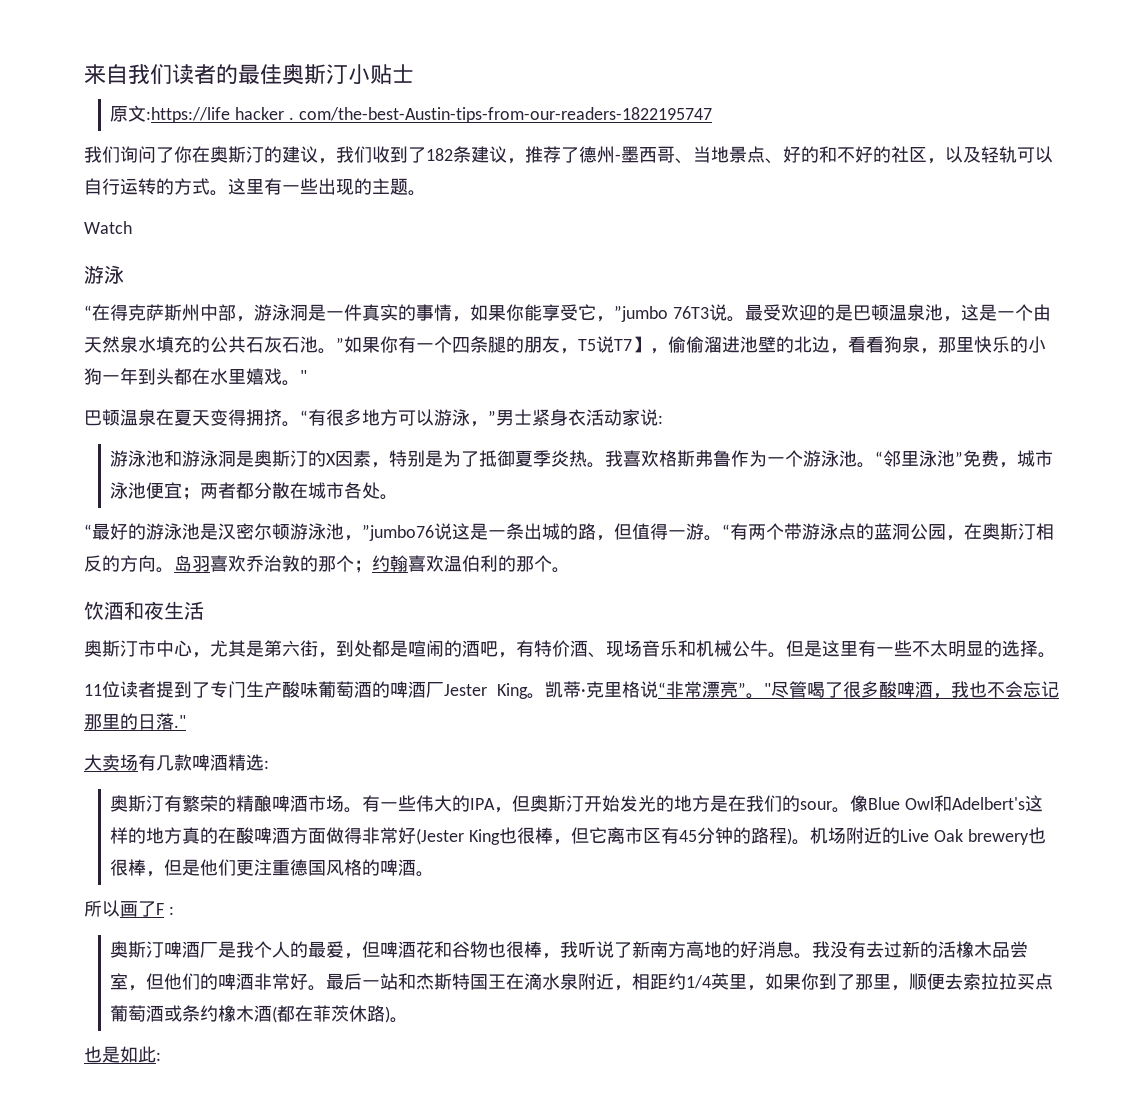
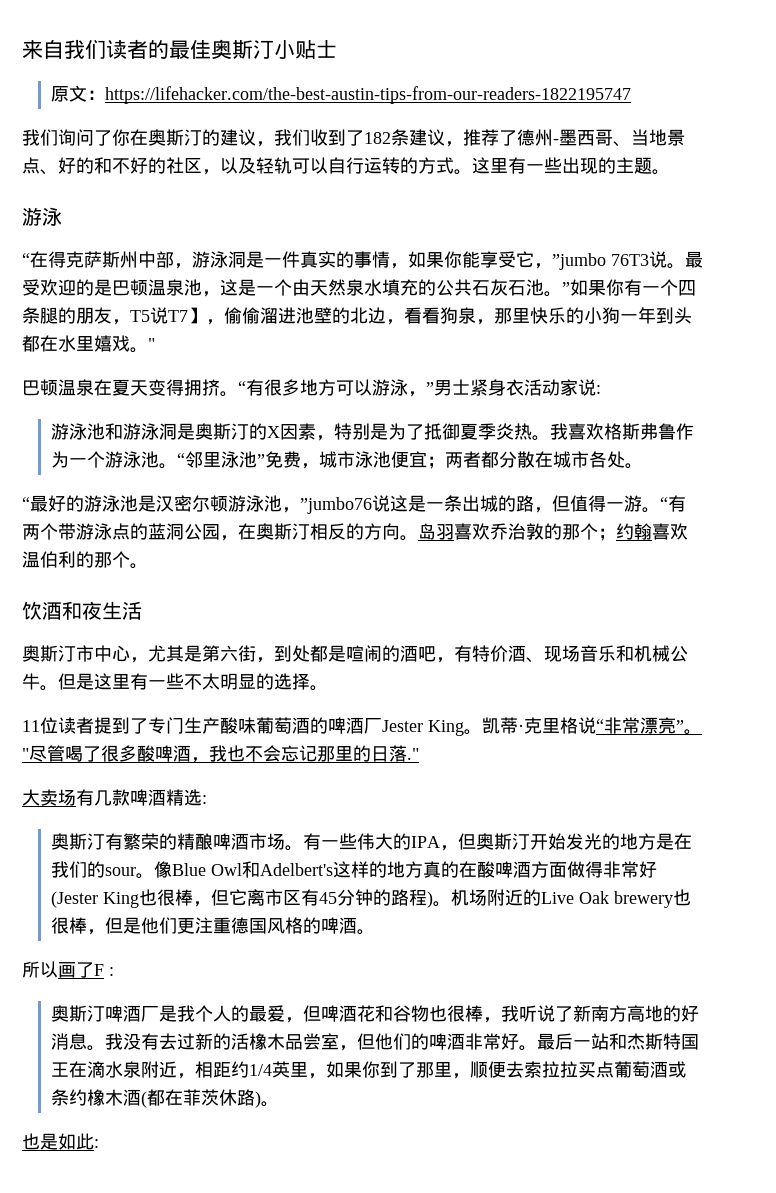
[146,107,713,123] :https://life hacker . com/the-best-Austin-tips-from-our-readers-1822195747 -> [86,86,631,104] ：https://lifehacker.com/the-best-austin-tips-from-our-readers-1822195747
[84,221,132,234] // Watch -> (670, 172) none

